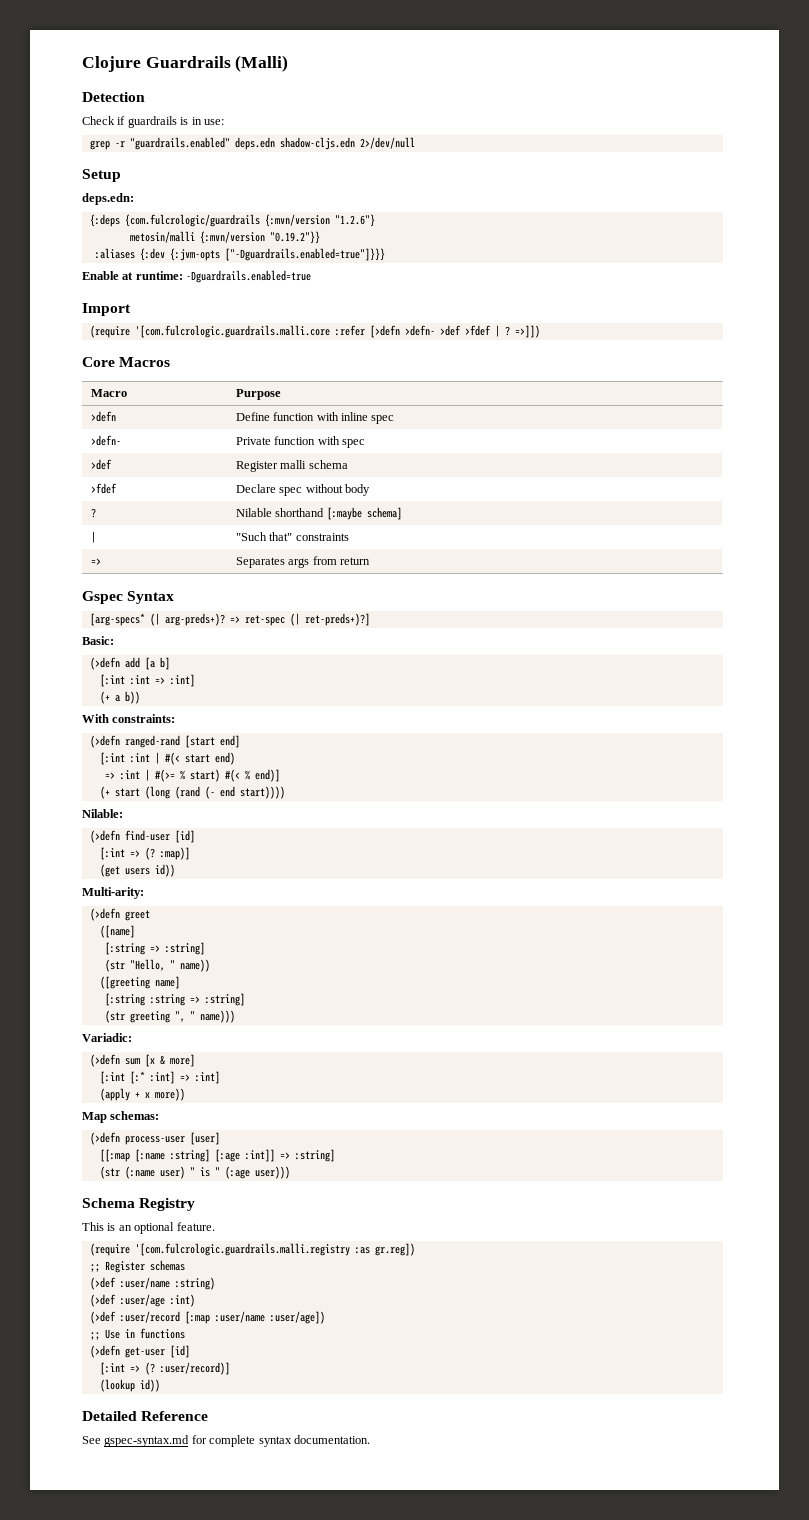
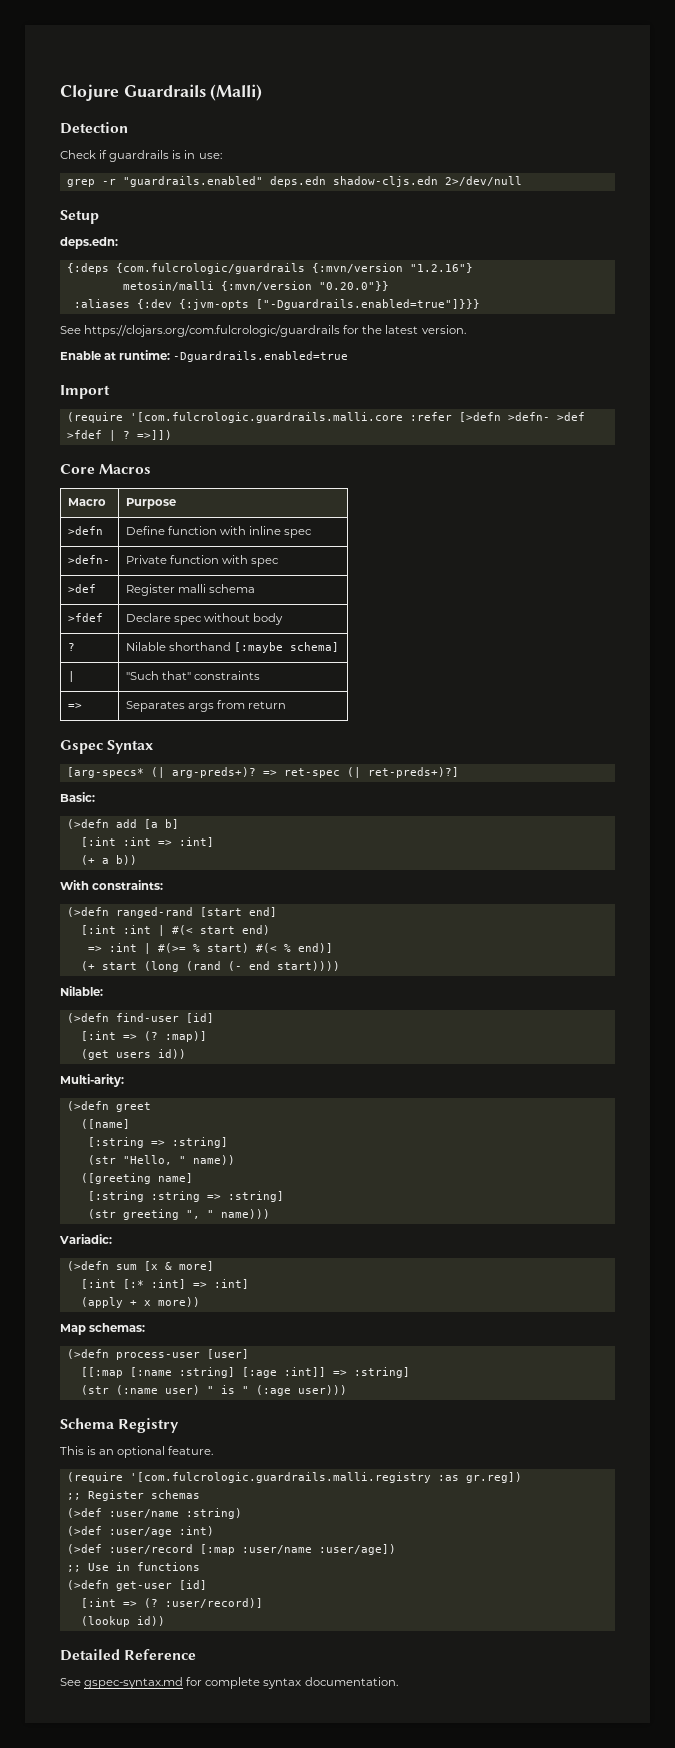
[334,214,375,227] "1.2.6"} -> [409,263,473,273] "1.2.16"}
[269,231,320,244] "0.19.2"}} -> [318,281,389,291] "0.20.0"}}
(385, 254) none -> [60,325,466,337] // See https://clojars.org/com.fulcrologic/guardrails for the latest version.

